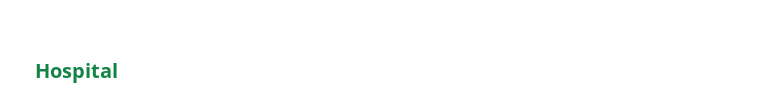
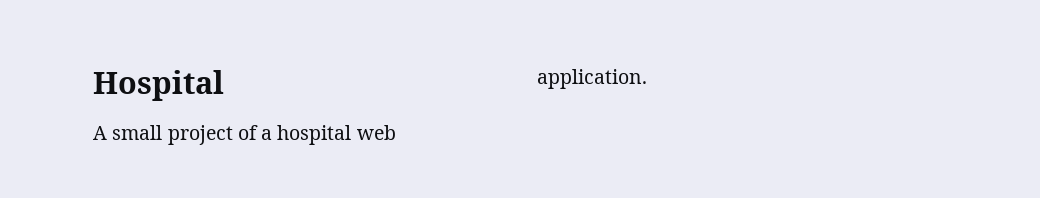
(118, 73) none -> [93,125,396,145] [537,69,647,89] // A small project of a hospital web application.

